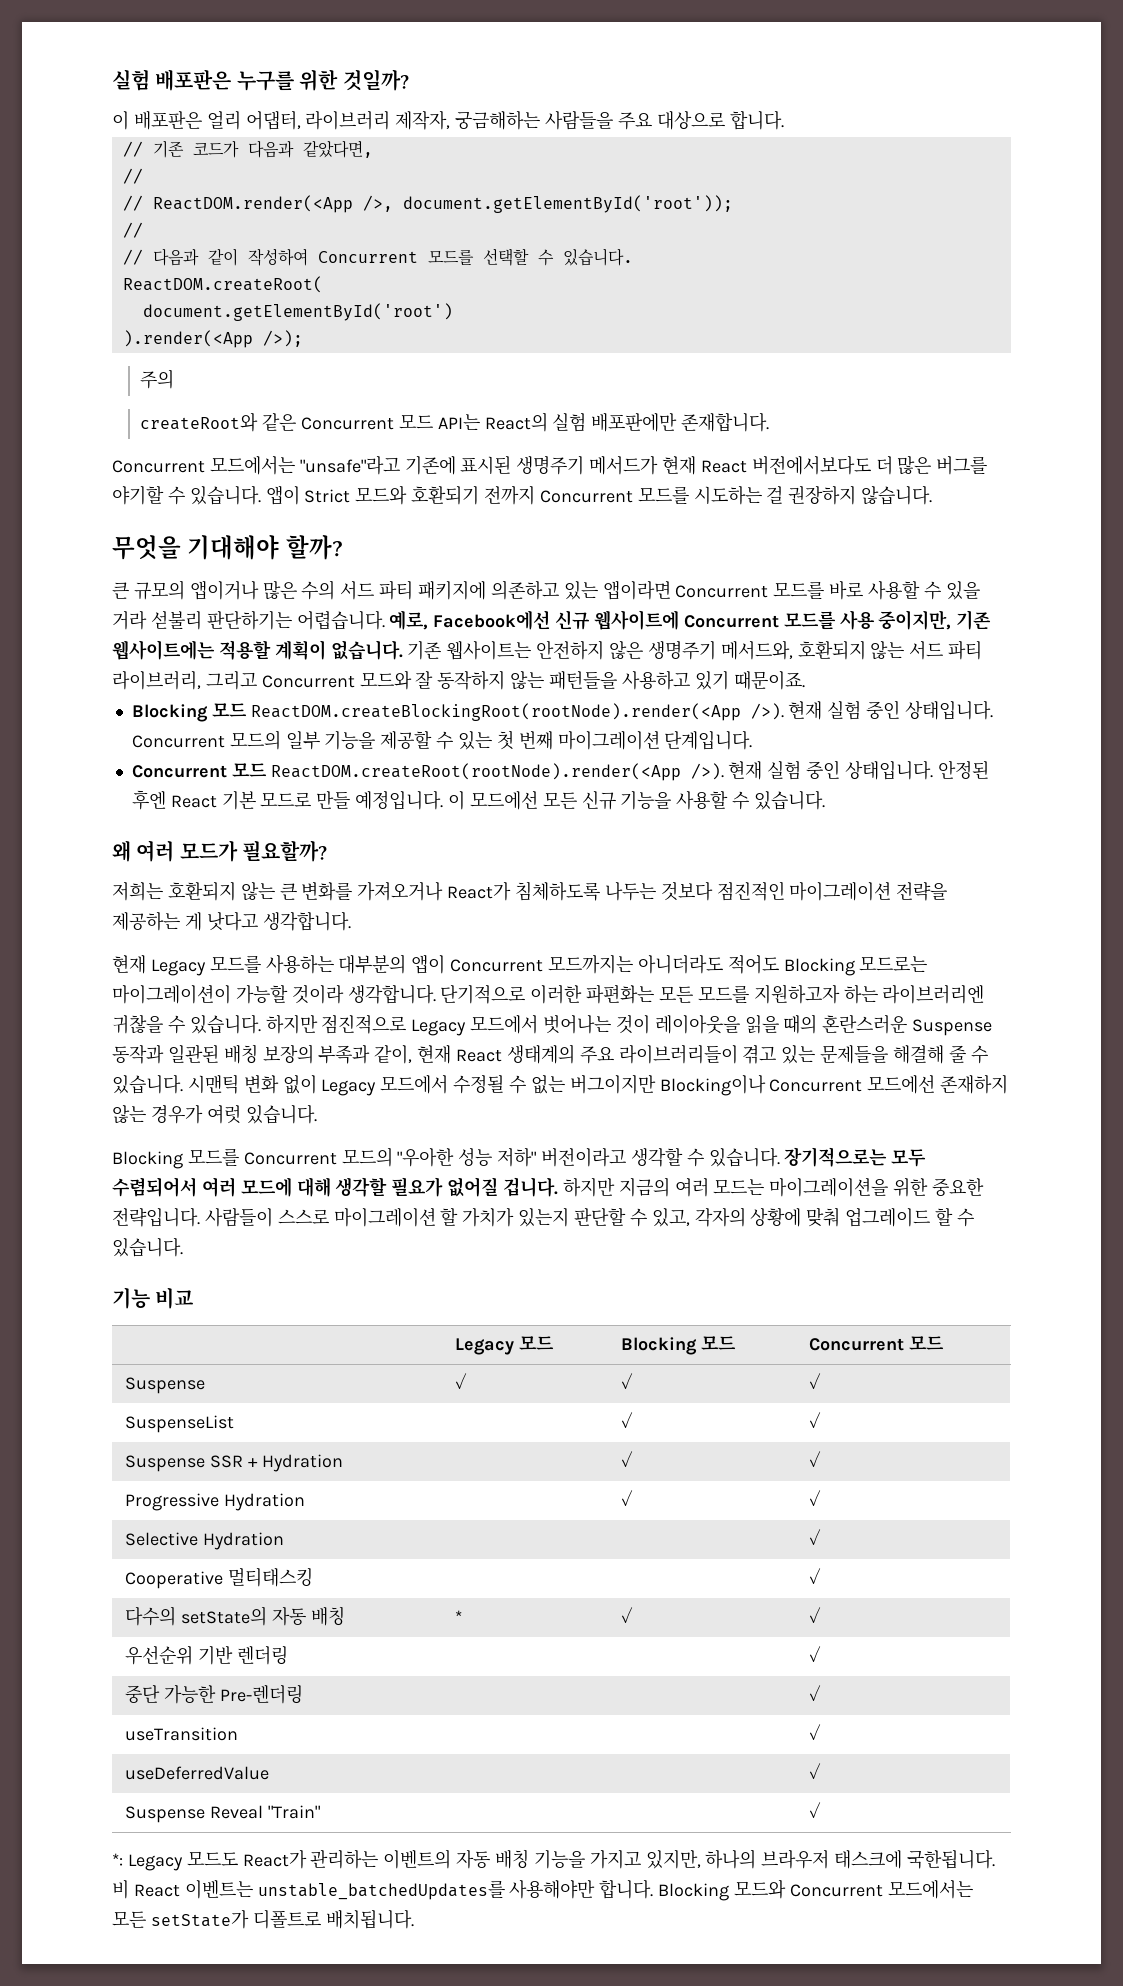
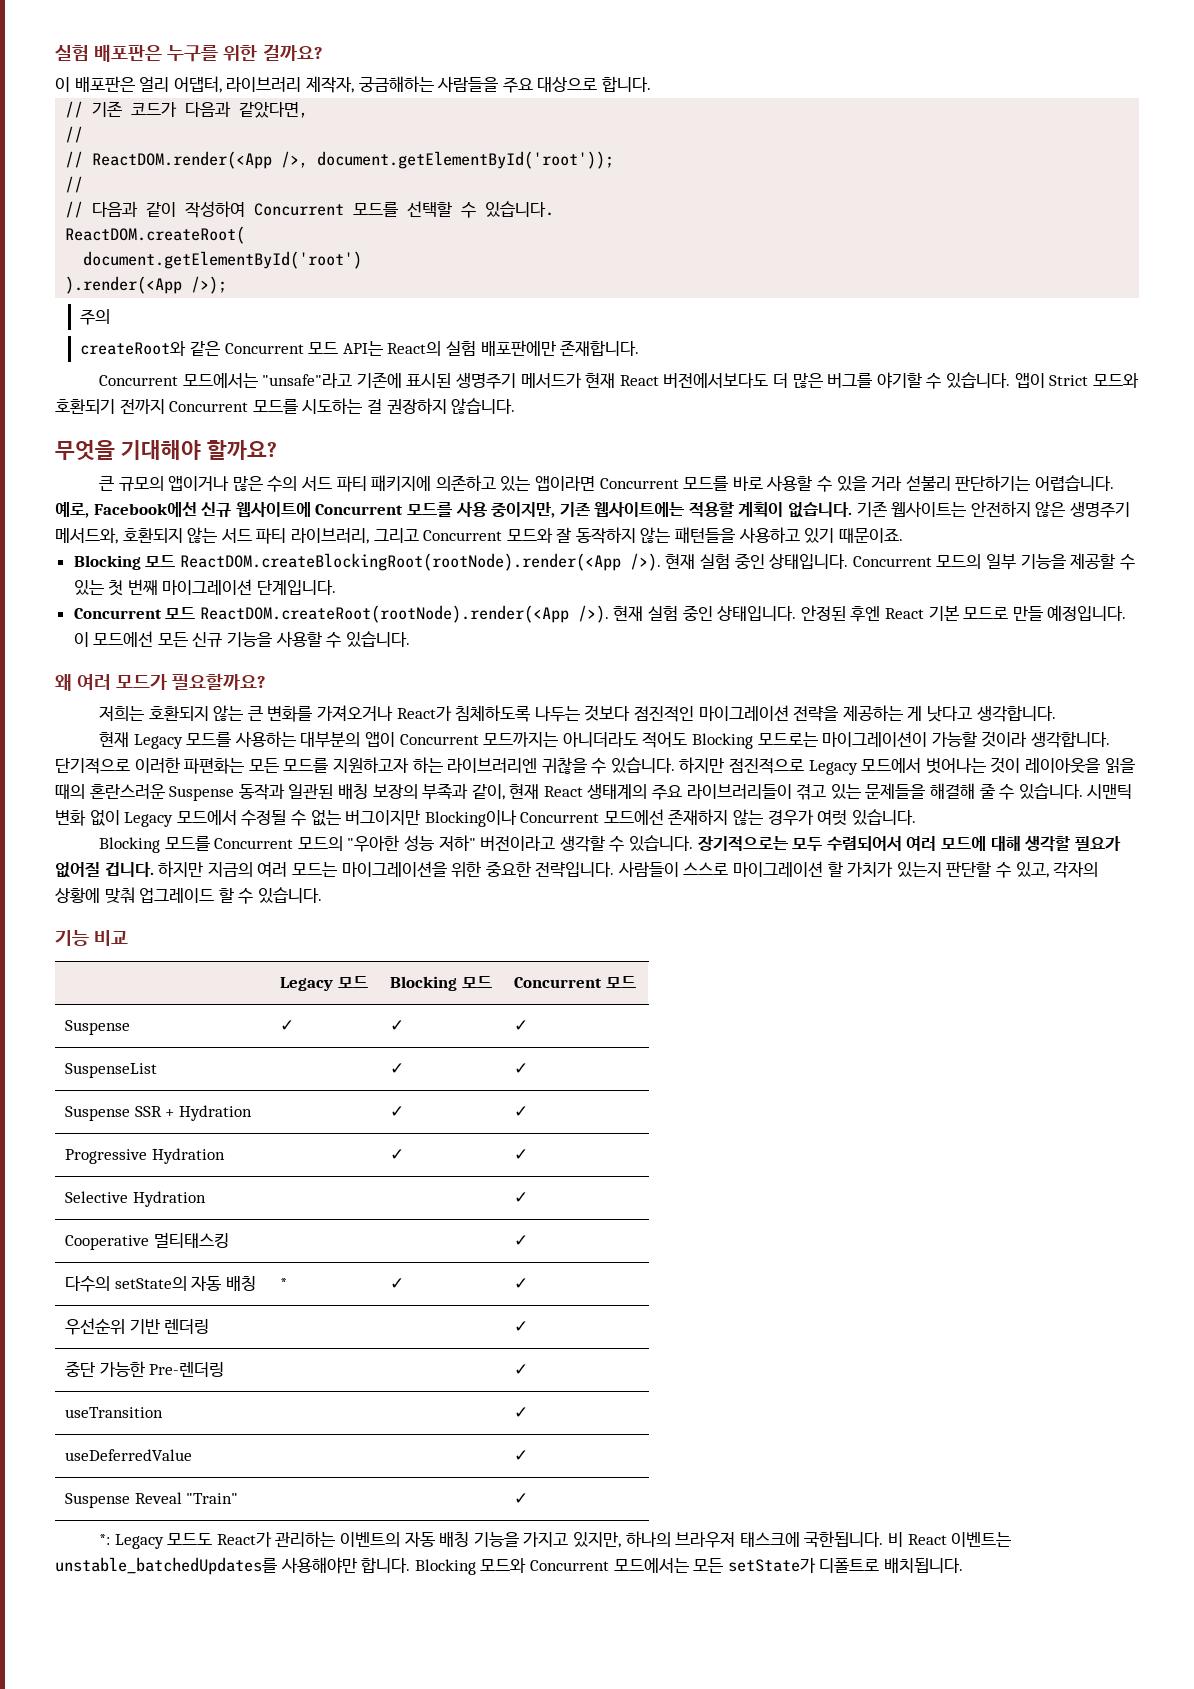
[342,69,409,91] 것일까? -> [262,44,323,61] 걸까요?
[285,535,343,560] 할까? -> [206,440,277,460] 할까요?
[242,840,328,862] 필요할까? -> [172,673,267,690] 필요할까요?

